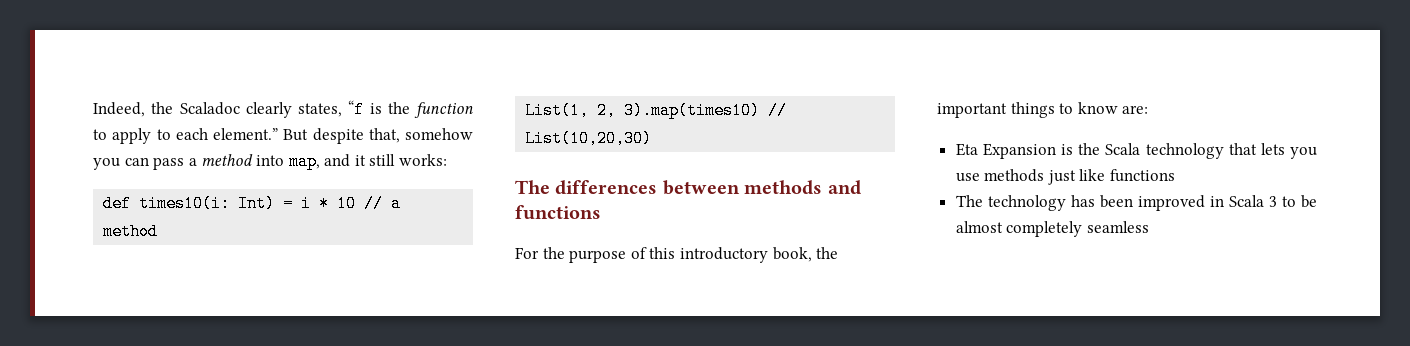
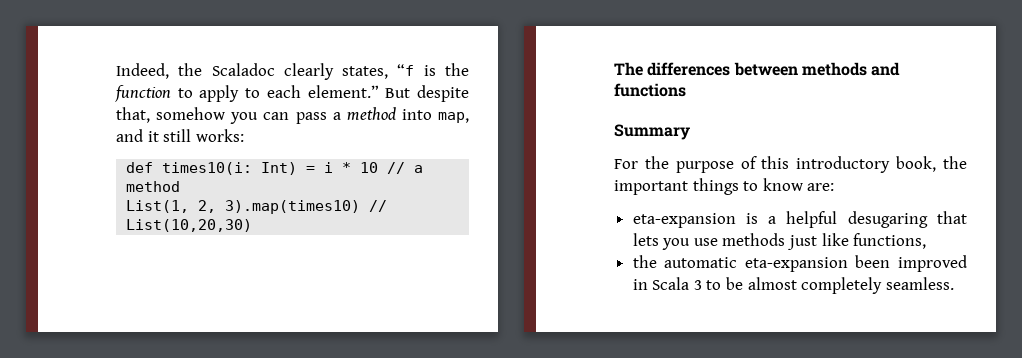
(601, 212) none -> [614,124,690,140] // Summary
[955,143,1224,159] Eta Expansion is the Scala technology -> [632,211,928,228] eta-expansion is a helpful desugaring
[1110,169,1176,182] [955,195,1095,211] functions // The technology has -> [853,233,927,249] [632,255,848,272] functions, // the automatic eta-expansion
[1086,221,1149,233] seamless -> [885,277,954,290] seamless.

